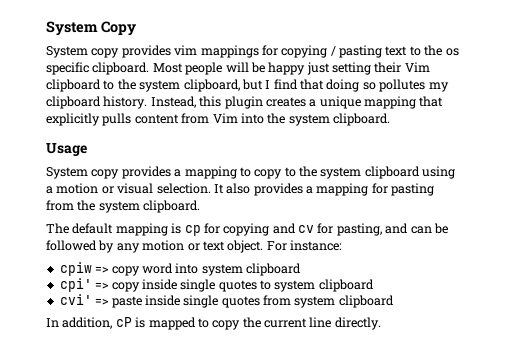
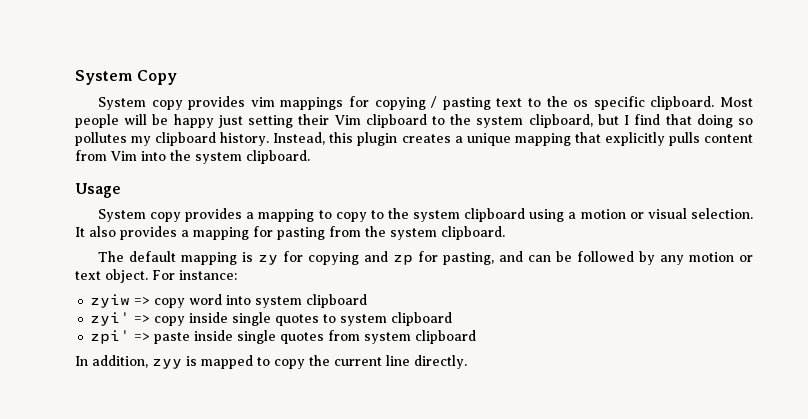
[184,225,201,236] cp -> [257,255,278,265] zy
[298,225,314,233] cv -> [392,254,413,265] zp
[59,262,92,276] cpiw -> [90,294,131,308] zyiw
[59,278,92,292] cpi' -> [90,312,131,326] zyi'
[59,294,92,305] cvi' -> [90,330,131,344] zpi'
[115,317,132,327] cP -> [152,359,182,369] zyy

